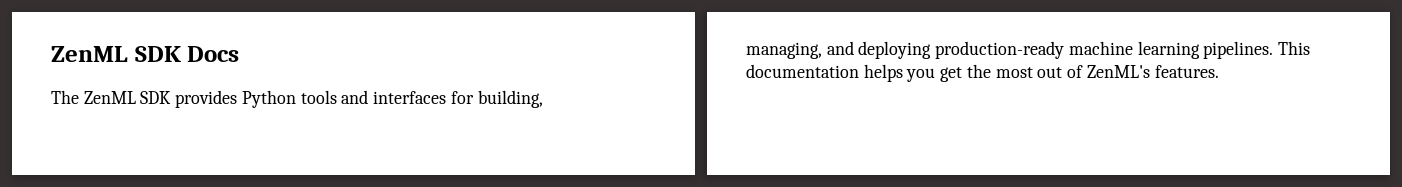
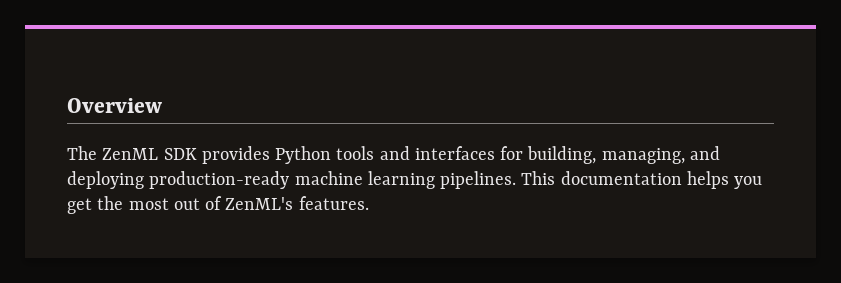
[51,46,240,62] ZenML SDK Docs -> [67,98,162,113] Overview

